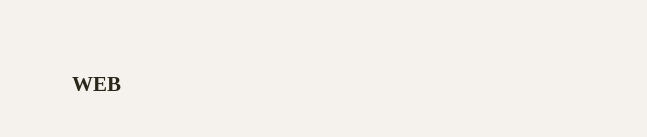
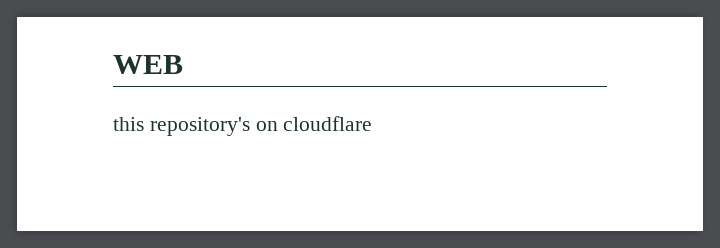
(121, 84) none -> [113,116,373,136] // this repository's on cloudflare

